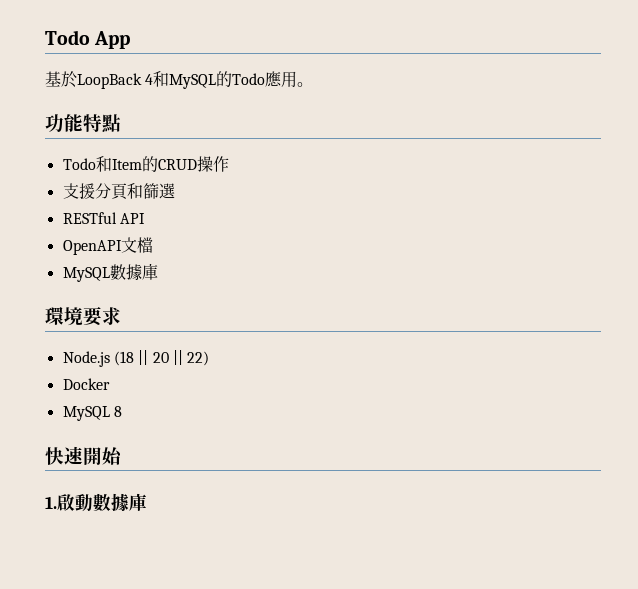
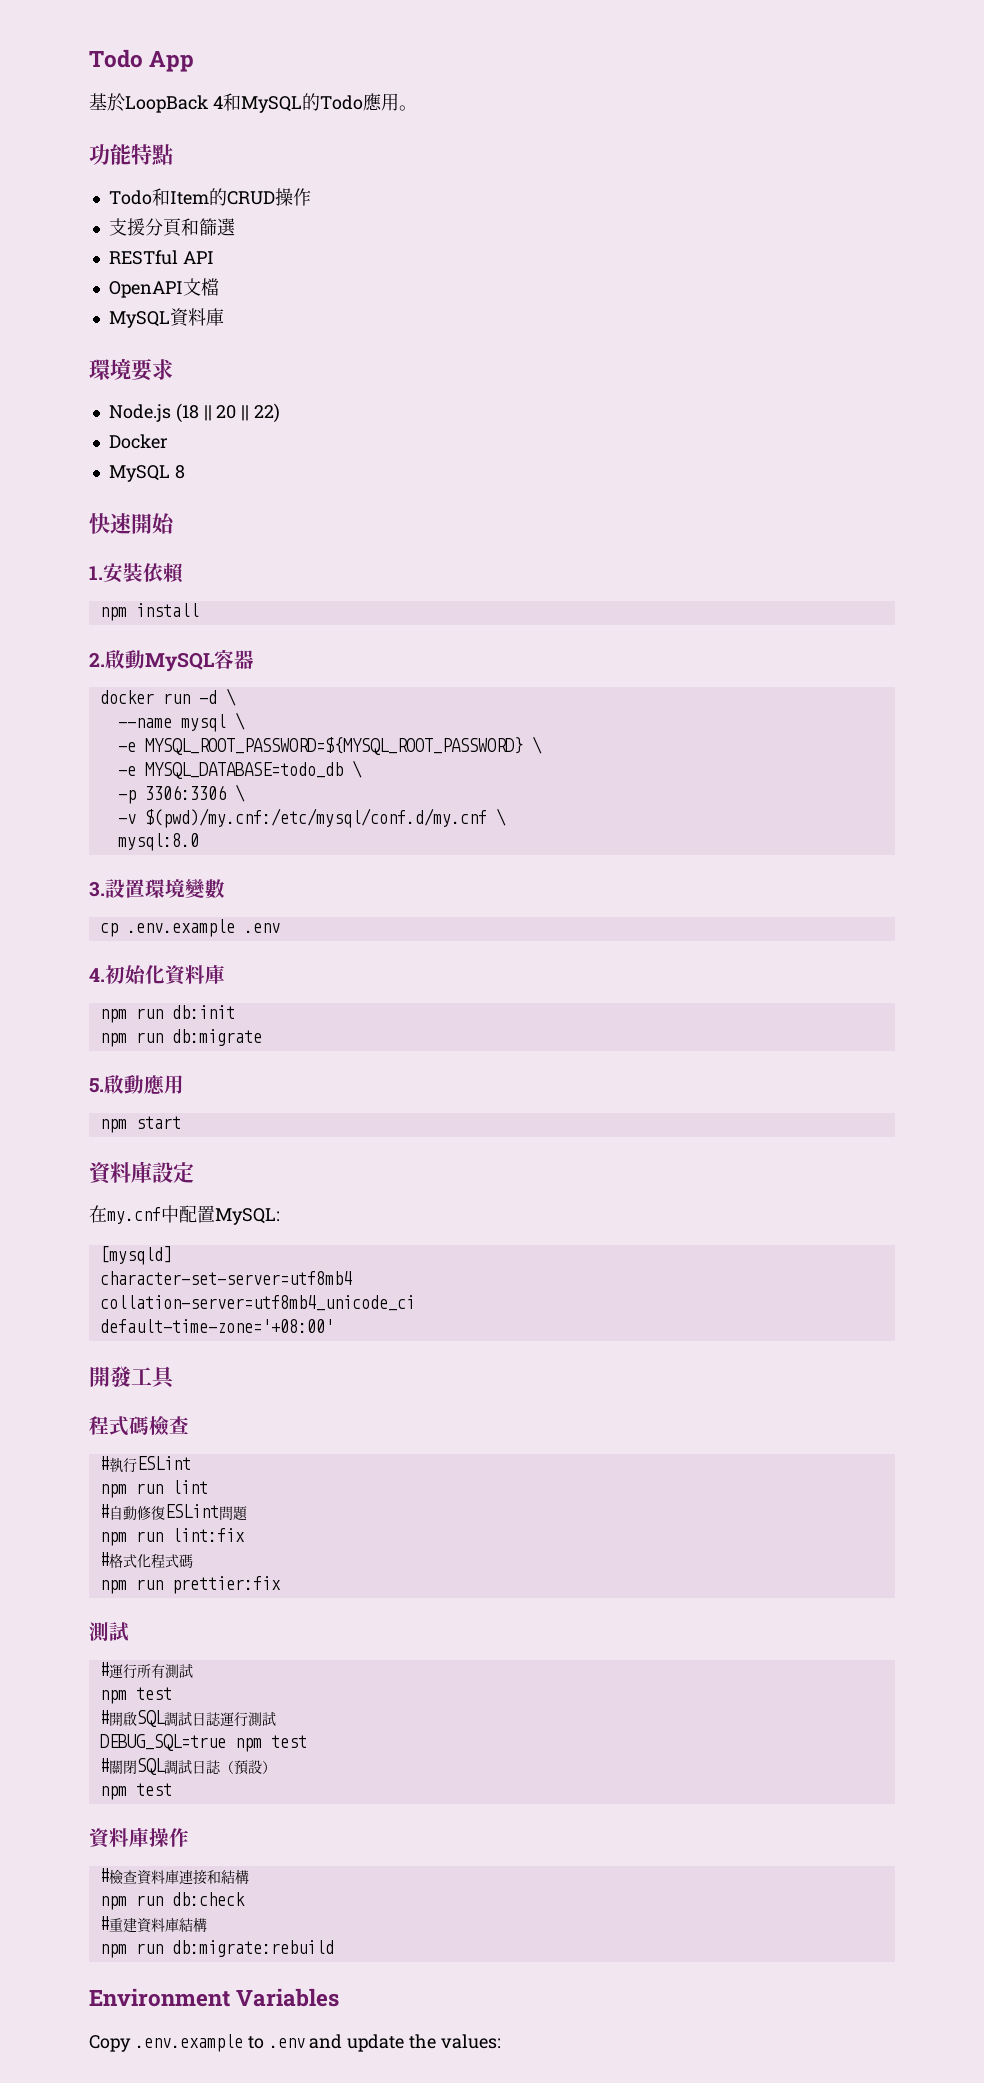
[109,264,142,280] 數據 -> [169,308,206,327] 資料
[57,493,147,512] 啟動數據庫 -> [103,563,184,583] [99,603,199,621] [89,649,254,672] [99,688,236,706] [117,712,245,732] [117,736,542,755] [117,760,362,779] [117,784,245,804] [117,808,506,828] [117,833,199,851] [89,879,225,899] [99,919,280,937] [89,965,225,986] [99,1005,235,1023] [99,1029,262,1047] [89,1075,184,1094] [99,1116,181,1133] [89,1161,194,1185] [89,1205,280,1225] [99,1246,172,1265] [99,1271,352,1285] [99,1295,415,1311] [99,1319,334,1333] [89,1366,176,1389] [89,1416,189,1436] [99,1456,191,1473] [99,1480,208,1498] [99,1504,248,1521] [99,1528,245,1546] [99,1552,193,1569] [99,1576,281,1594] [89,1622,129,1642] [99,1662,193,1679] [99,1687,172,1704] [99,1710,276,1727] [99,1734,307,1752] [99,1758,276,1775] [99,1783,172,1800] [89,1828,189,1849] [99,1868,249,1885] [99,1892,245,1910] [99,1916,207,1933] [99,1940,334,1958] [89,1988,340,2007] [89,2034,502,2052] 安裝依賴 // npm install // 2.啟動MySQL容器 // docker run -d \ // --name mysql \ // -e MYSQL_ROOT_PASSWORD=${MYSQL_ROOT_PASSWORD} \ // -e MYSQL_DATABASE=todo_db \ // -p 3306:3306 \ // -v $(pwd)/my.cnf:/etc/mysql/conf.d/my.cnf \ // mysql:8.0 // 3.設置環境變數 // cp .env.example .env // 4.初始化資料庫 // npm run db:init // npm run db:migrate // 5.啟動應用 // npm start // 資料庫設定 // 在my.cnf中配置MySQL: // [mysqld] // character-set-server=utf8mb4 // collation-server=utf8mb4_unicode_ci // default-time-zone='+08:00' // 開發工具 // 程式碼檢查 // #執行ESLint // npm run lint // #自動修復ESLint問題 // npm run lint:fix // #格式化程式碼 // npm run prettier:fix // 測試 // #運行所有測試 // npm test // #開啟SQL調試日誌運行測試 // DEBUG_SQL=true npm test // #關閉SQL調試日誌（預設） // npm test // 資料庫操作 // #檢查資料庫連接和結構 // npm run db:check // #重建資料庫結構 // npm run db:migrate:rebuild // Environment Variables // Copy .env.example to .env and update the values:

